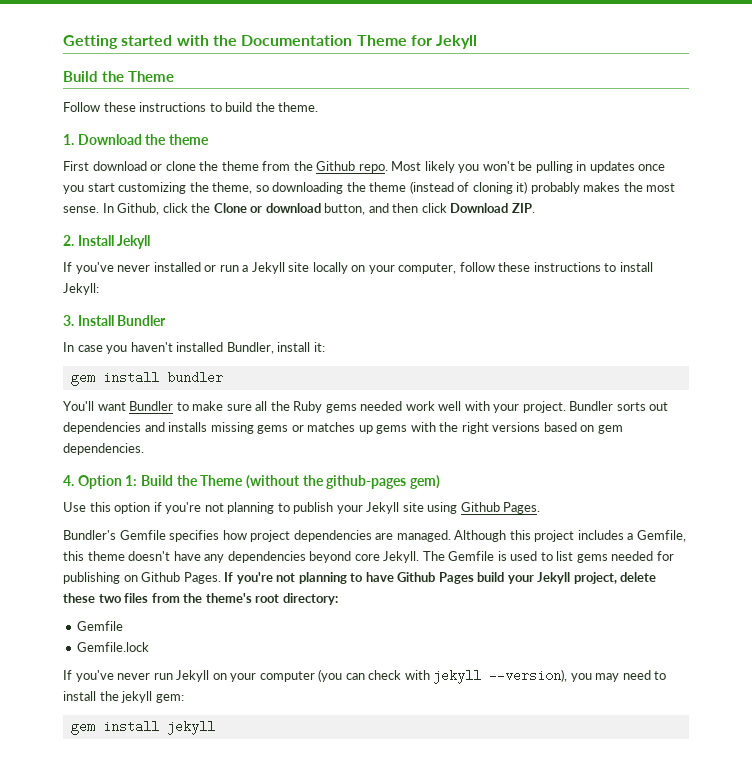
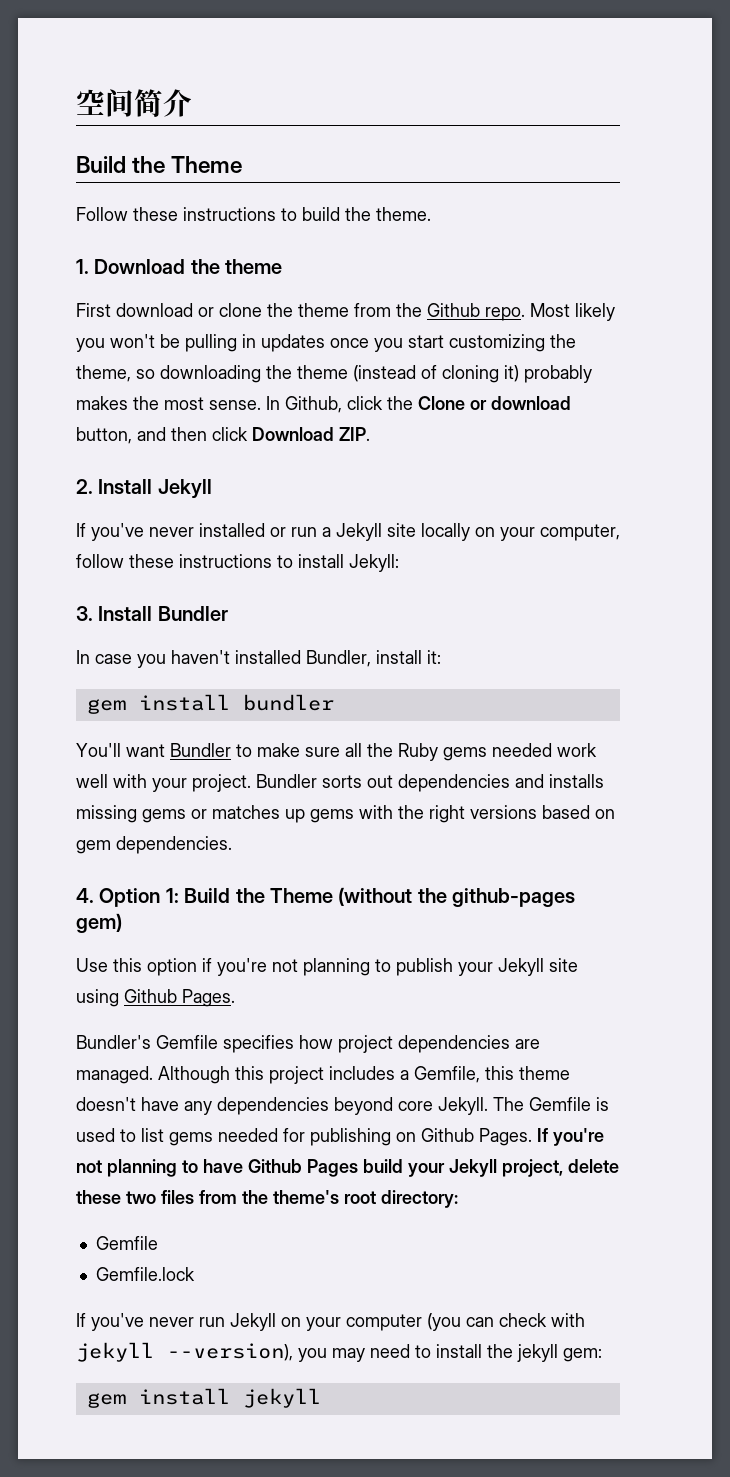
[63,35,478,49] Getting started with the Documentation Theme for Jekyll -> [76,89,192,117] 空间简介

